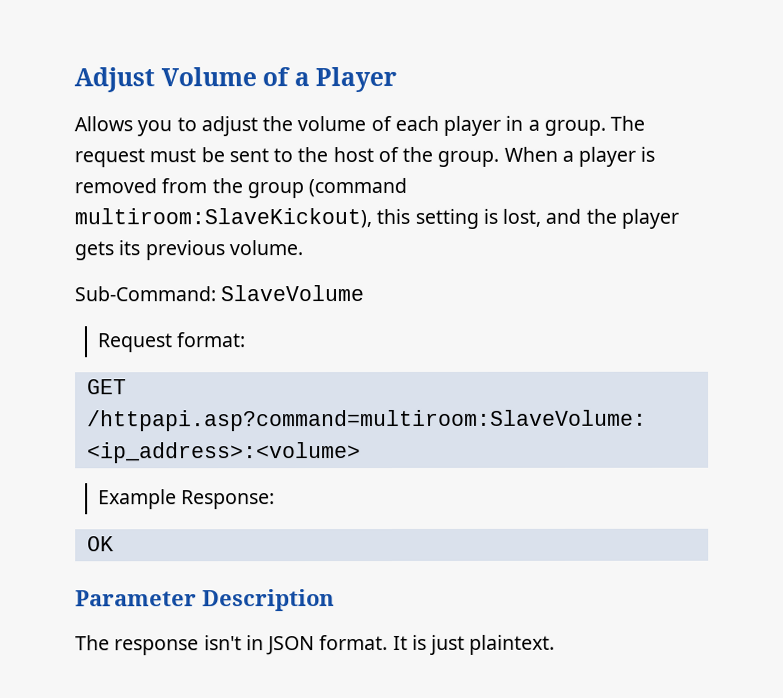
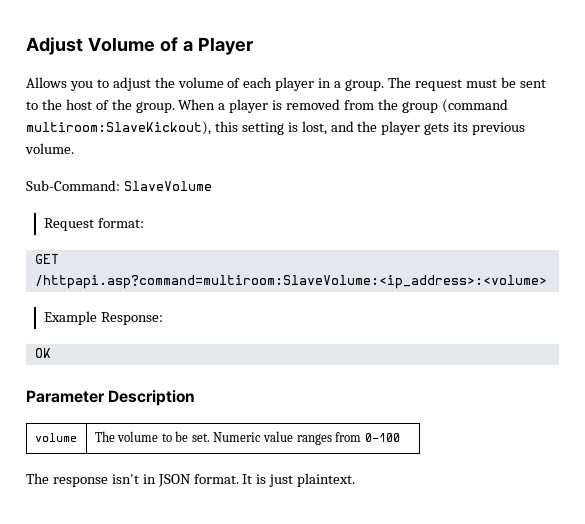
(335, 600) none -> [34,433,77,442] [94,431,400,445] // volume | The volume to be set. Numeric value ranges from 0-100

